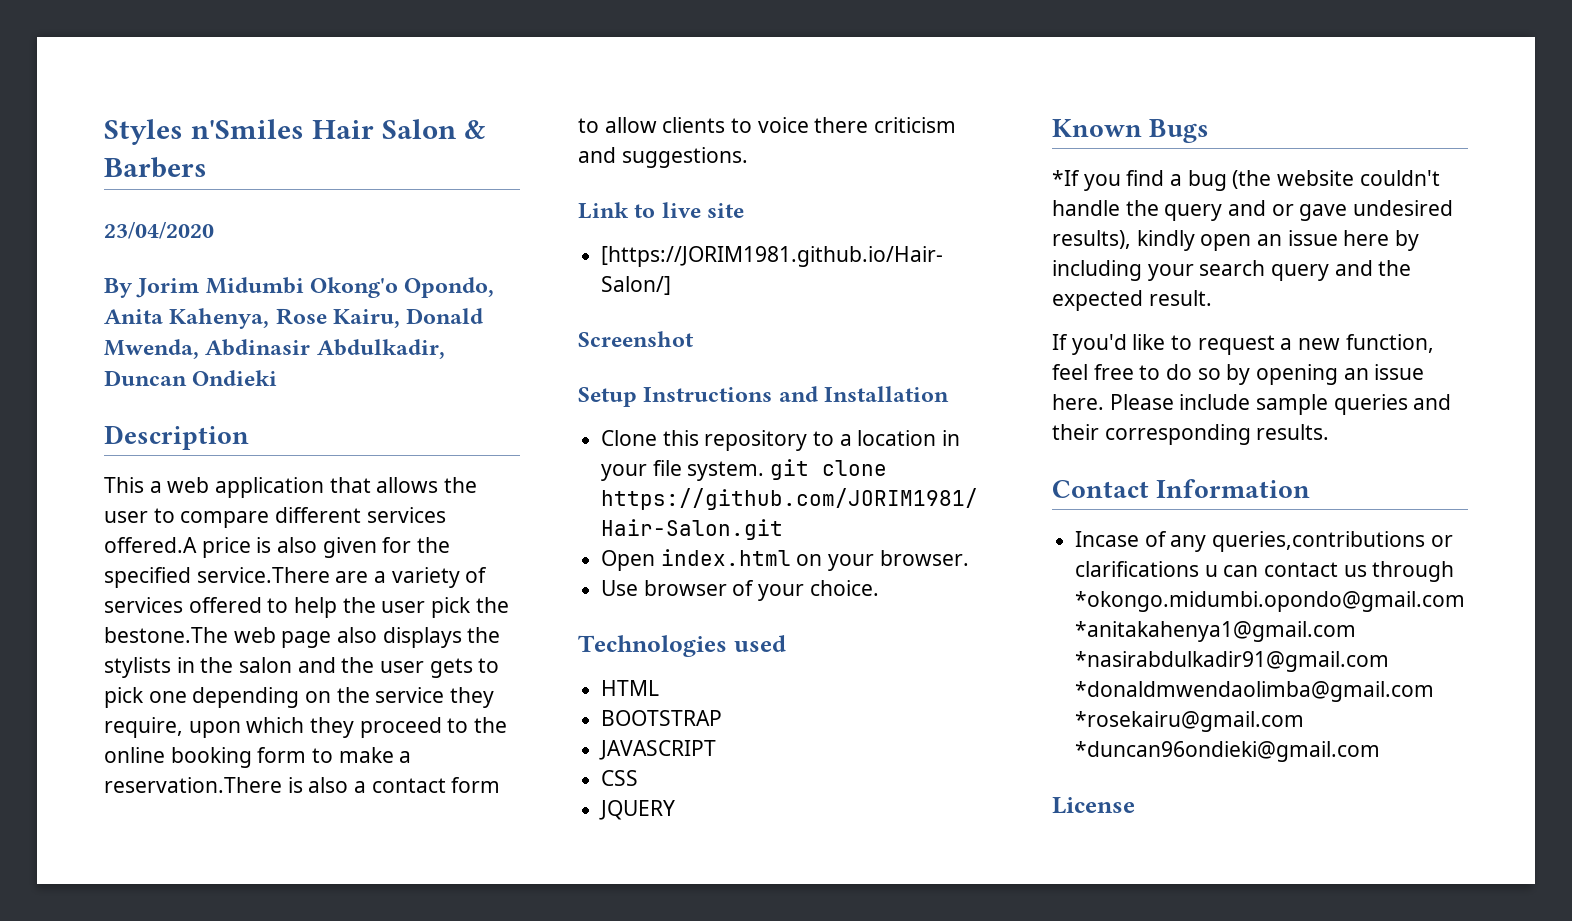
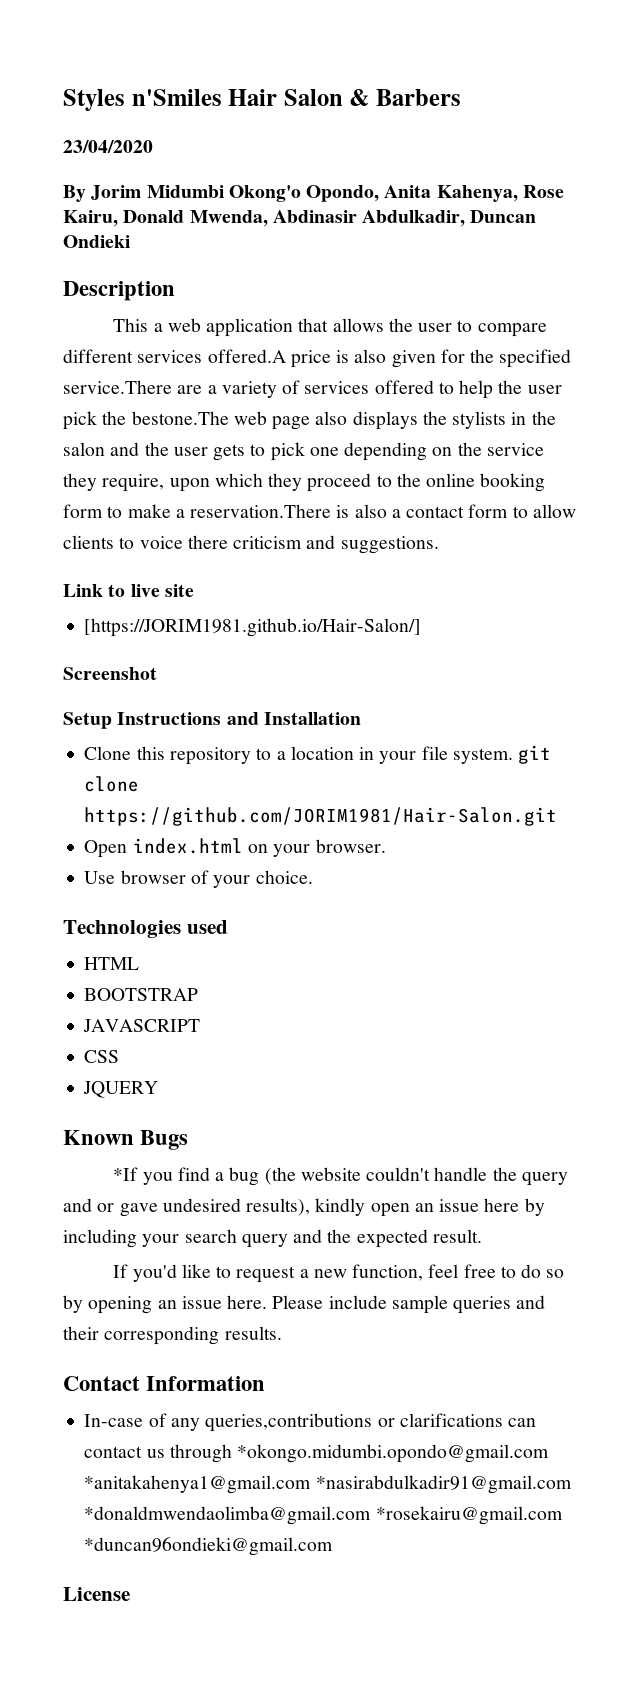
[1075,531,1140,547] Incase -> [84,1414,144,1427] In-case
[1204,565,1218,577] u -> (503, 1420) none

